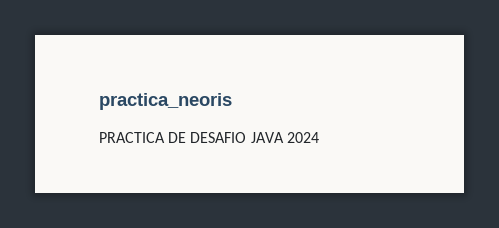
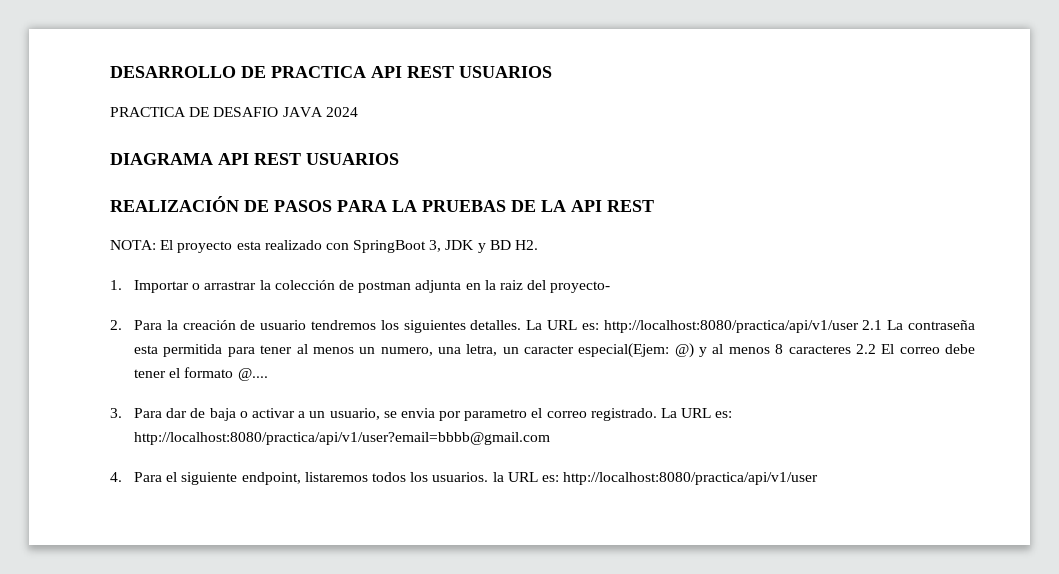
[99,93,232,110] practica_neoris -> [110,66,552,78] DESARROLLO DE PRACTICA API REST USUARIOS
(319, 137) none -> [110,153,399,165] [110,196,654,212] [110,240,539,253] [110,280,611,293] [110,320,976,333] [134,343,975,358] [134,367,268,381] [110,408,733,421] [134,432,551,445] [110,472,819,485] // DIAGRAMA API REST USUARIOS // REALIZACIÓN DE PASOS PARA LA PRUEBAS DE LA API REST // NOTA: El proyecto esta realizado con SpringBoot 3, JDK y BD H2. // 1. Importar o arrastrar la colección de postman adjunta en la raiz del proyecto- // 2. Para la creación de usuario tendremos los siguientes detalles. La URL es: http://localhost:8080/practica/api/v1/user 2.1 La contraseña esta permitida para tener al menos un numero, una letra, un caracter especial(Ejem: @) y al menos 8 caracteres 2.2 El correo debe tener el formato @.... // 3. Para dar de baja o activar a un usuario, se envia por parametro el correo registrado. La URL es: http://localhost:8080/practica/api/v1/user?email=bbbb@gmail.com // 4. Para el siguiente endpoint, listaremos todos los usuarios. la URL es: http://localhost:8080/practica/api/v1/user

